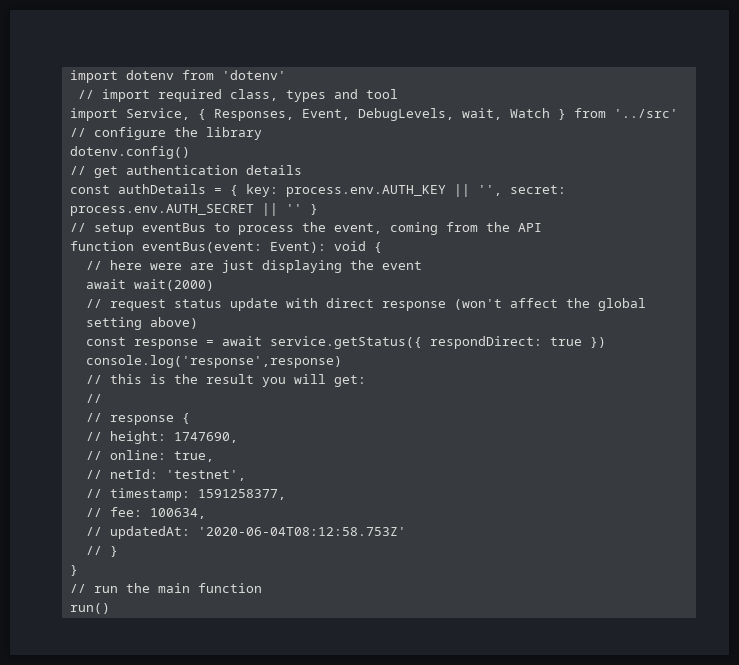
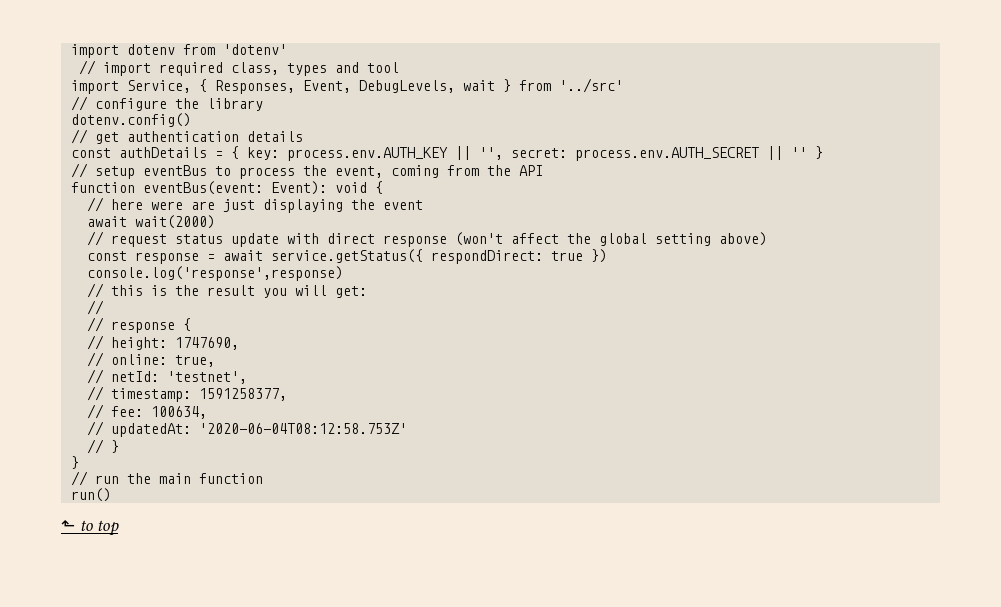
[462,108,551,120] wait, Watch -> [463,80,496,91] wait
(111, 608) none -> [61,520,120,536] // ⬑ to top

